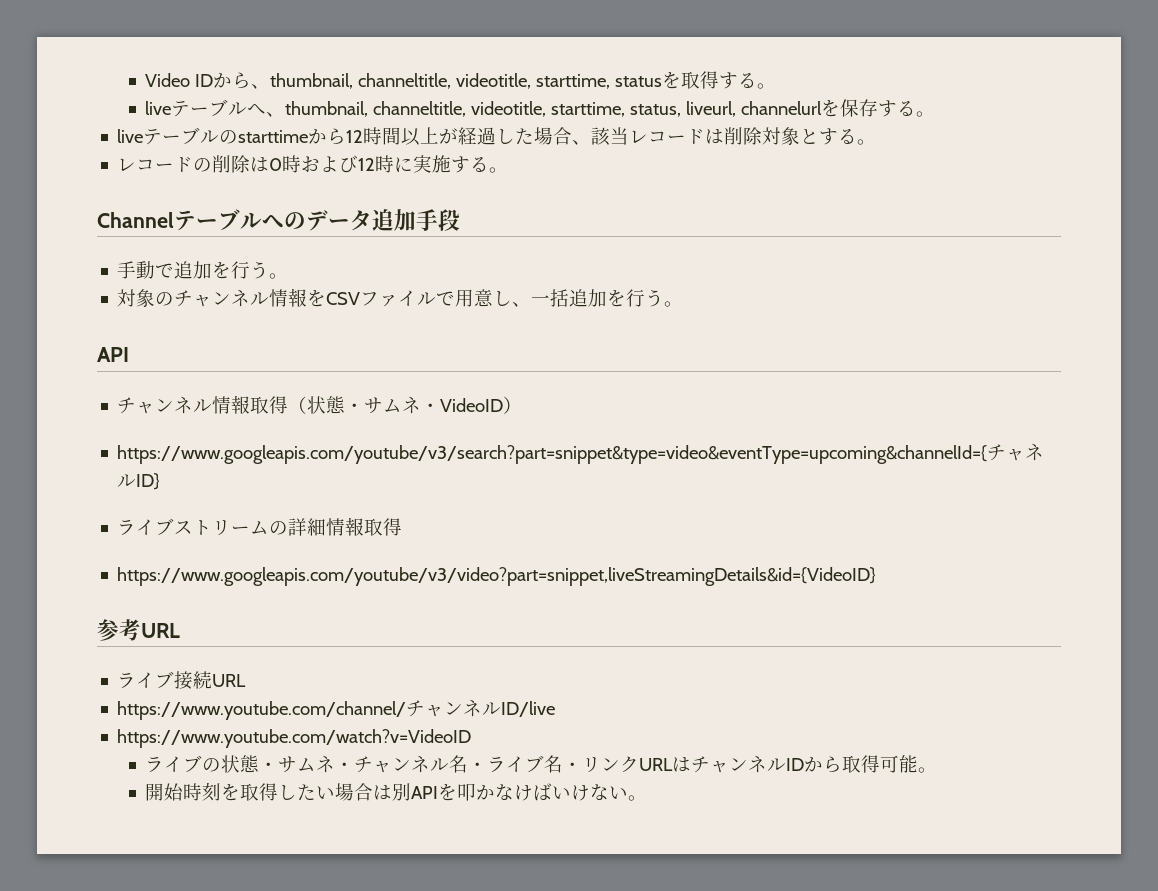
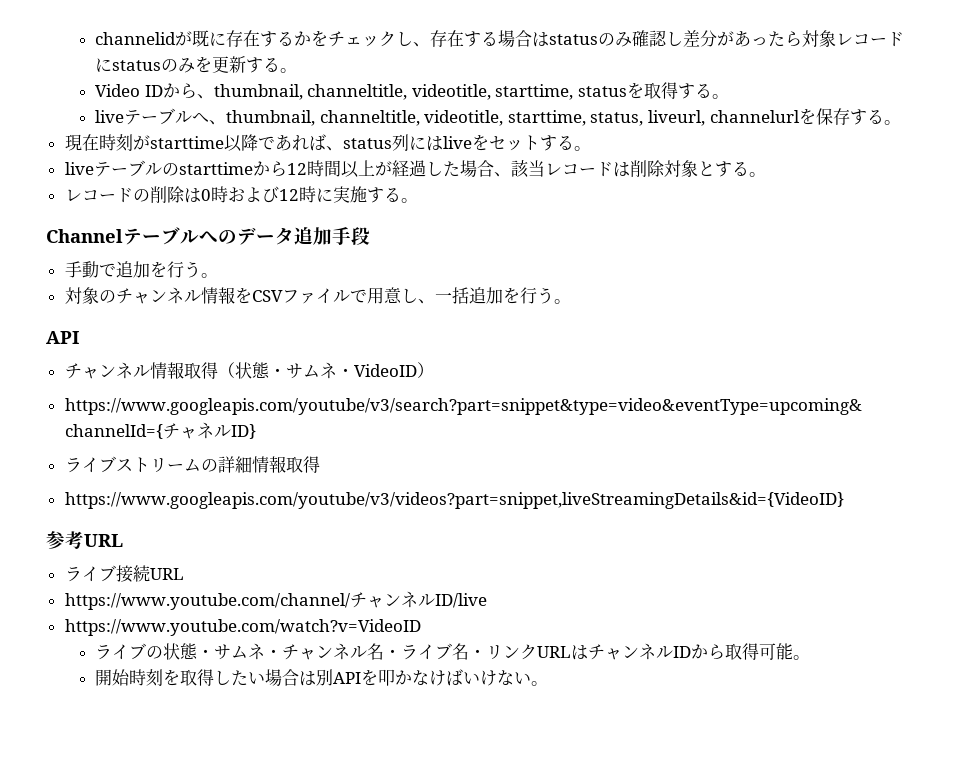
(145, 80) none -> [95,30,905,47] [95,56,298,73] channelidが既に存在するかをチェックし、存在する場合はstatusのみ確認し差分があったら対象レコードにstatusのみを更新する。 //
(936, 114) none -> [64,134,591,152] // 現在時刻がstarttime以降であれば、status列にはliveをセットする。
[117,567,877,586] https://www.googleapis.com/youtube/v3/video?part=snippet,liveStreamingDetails&id={VideoID} -> [64,492,844,509] https://www.googleapis.com/youtube/v3/videos?part=snippet,liveStreamingDetails&id={VideoID}

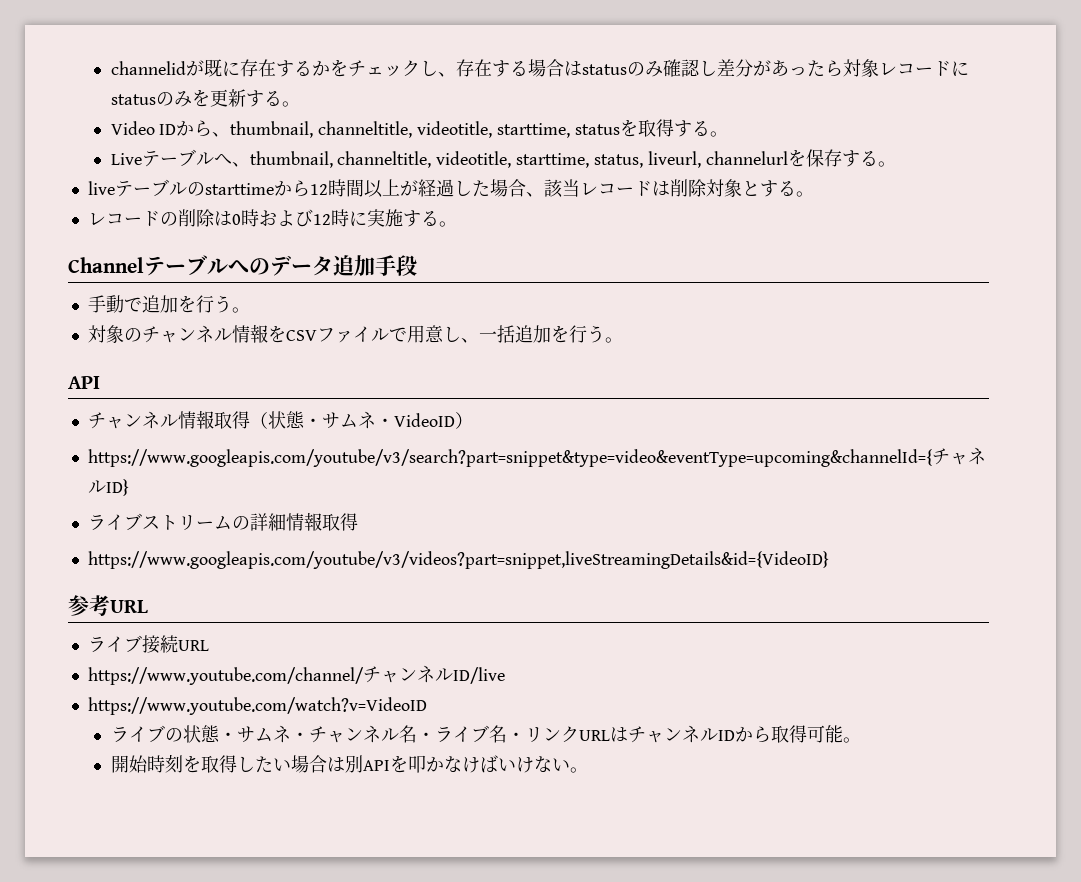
[95,110,125,123] live -> [110,153,142,165] Live
[64,134,591,152] // 現在時刻がstarttime以降であれば、status列にはliveをセットする。 -> (896, 164) none

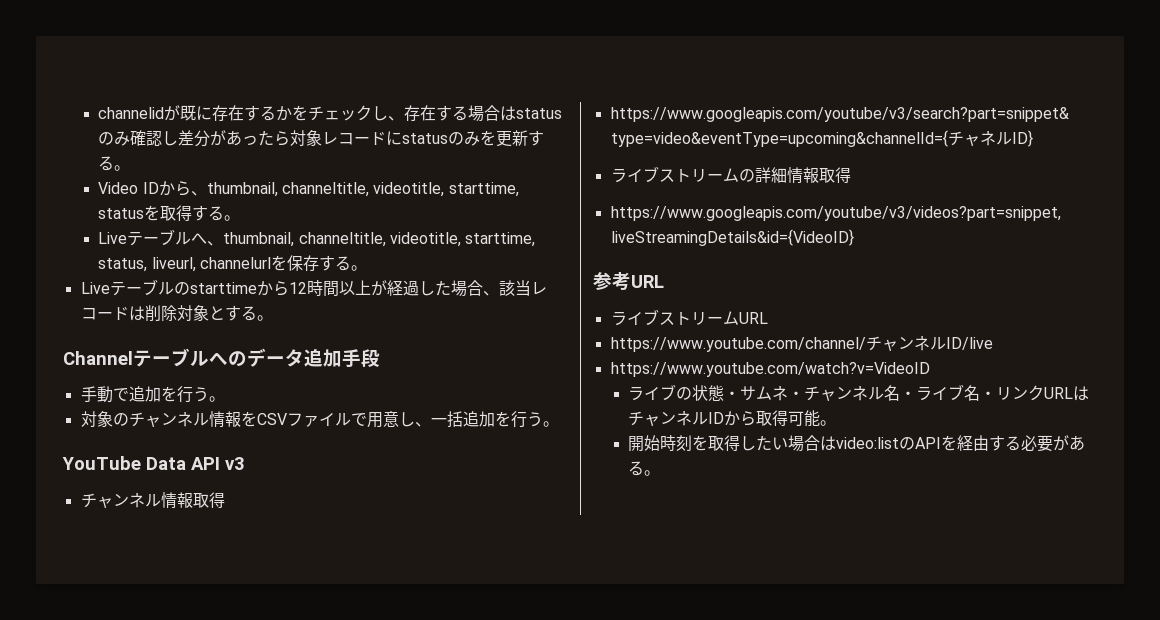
[87,181,115,195] live -> [80,282,110,294] Live
[87,209,457,227] // レコードの削除は0時および12時に実施する。 -> (273, 318) none
[68,376,100,389] API -> [62,456,245,470] YouTube Data API v3
[249,411,473,429] （状態・サムネ・VideoID） -> (225, 500) none
[141,635,178,654] 接続 -> [658,311,739,325] ストリーム
[344,755,570,773] 別APIを叩かなけばいけない -> [836,435,1086,452] [628,461,645,476] video:listのAPIを経由する必要がある

